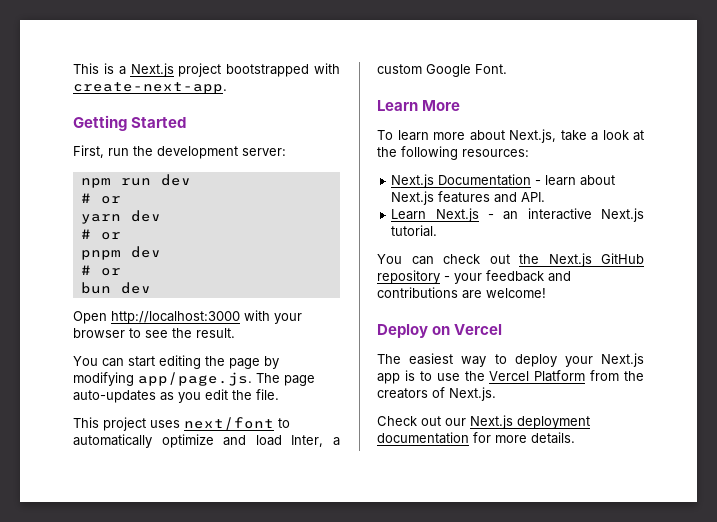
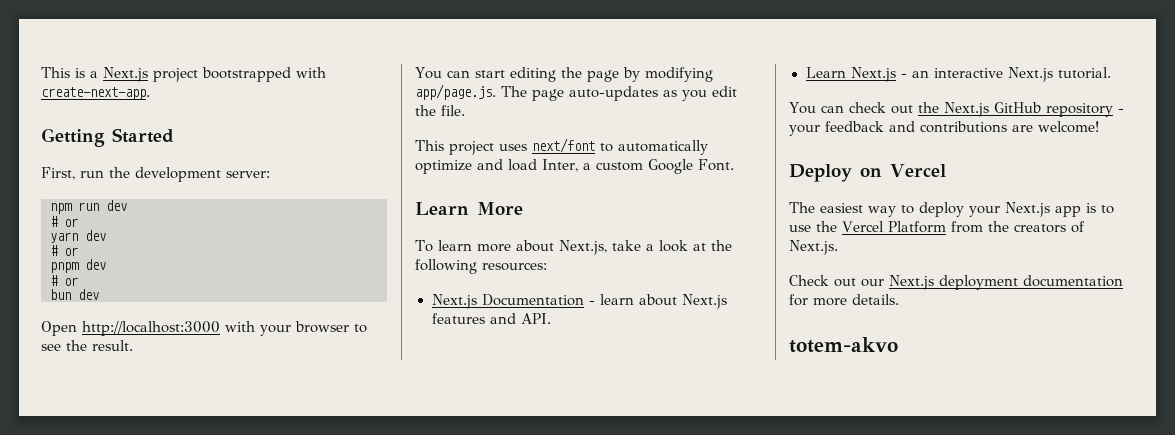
(575, 438) none -> [789,337,898,353] // totem-akvo

